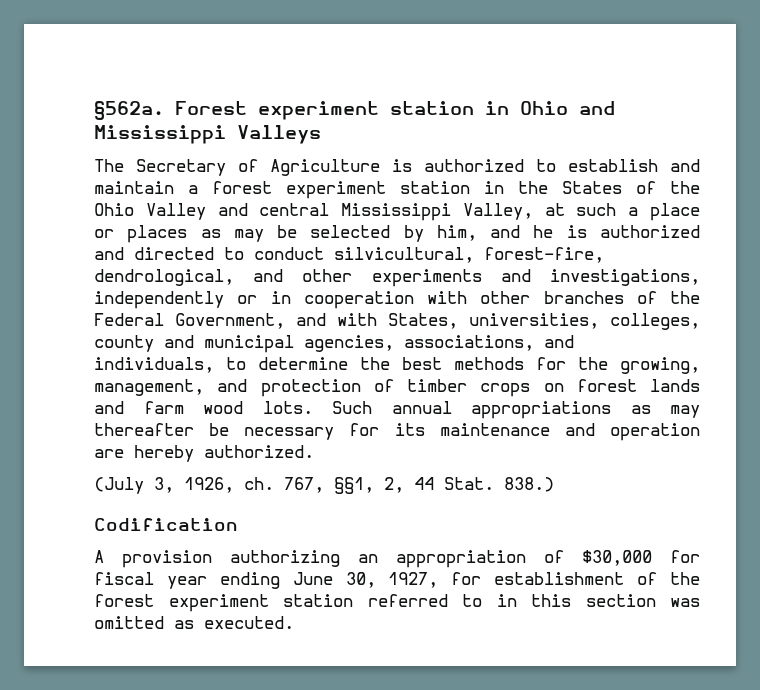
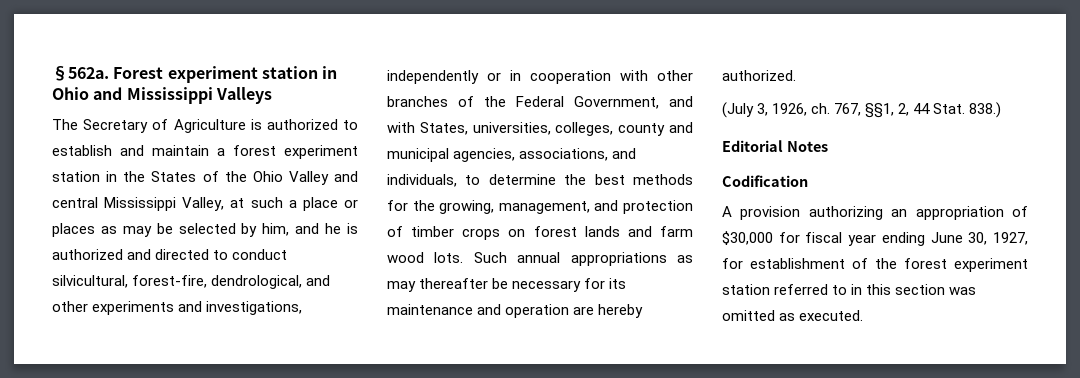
(554, 484) none -> [722,140,828,152] // Editorial Notes

